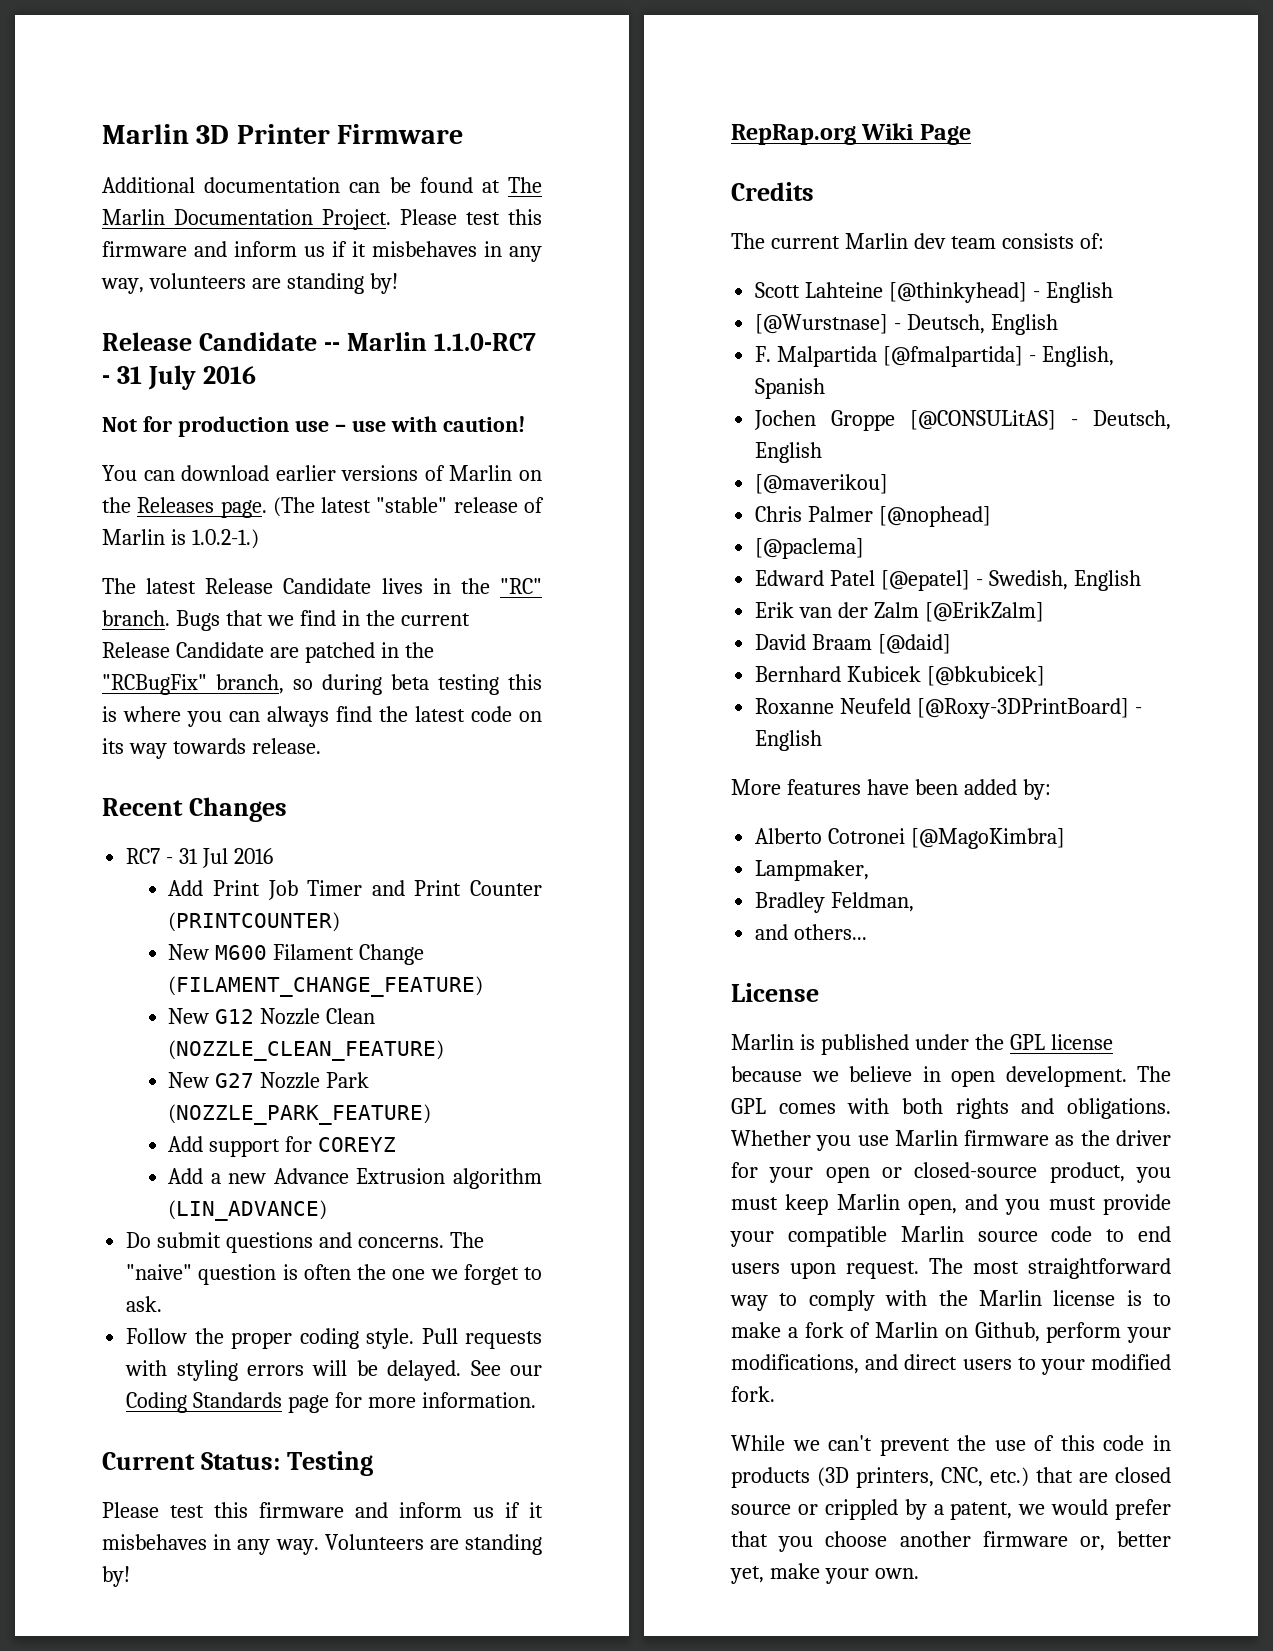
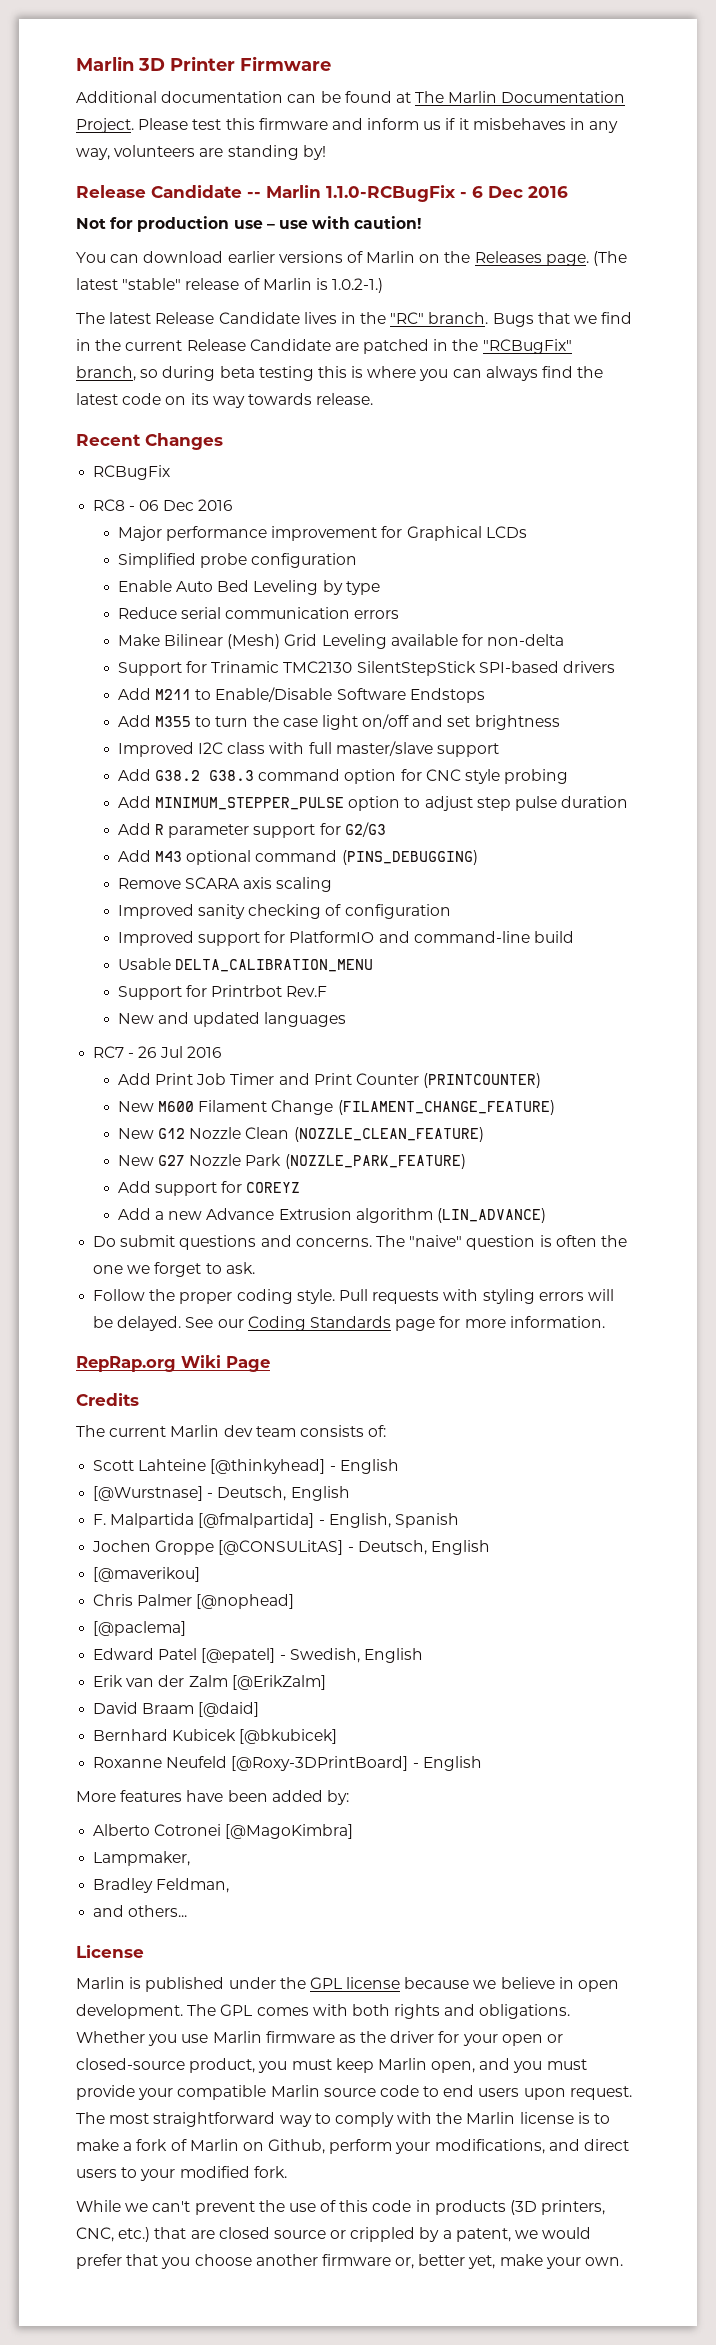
[433,333,536,351] [102,365,196,390] 1.1.0-RC7 - 31 July -> [326,185,523,202] 1.1.0-RCBugFix - 6 Dec
(287, 809) none -> [93,465,171,480] [93,499,232,511] [117,526,527,541] [117,553,358,568] [117,580,380,595] [117,607,400,619] [117,634,565,649] [117,661,615,676] [117,687,485,703] [117,714,560,730] [117,741,499,757] [117,769,569,784] [117,796,629,811] [117,822,386,838] [117,850,478,865] [117,877,333,892] [117,904,451,919] [117,931,574,946] [117,958,374,972] [117,985,328,1000] [117,1012,347,1027] // RCBugFix // RC8 - 06 Dec 2016 // Major performance improvement for Graphical LCDs // Simplified probe configuration // Enable Auto Bed Leveling by type // Reduce serial communication errors // Make Bilinear (Mesh) Grid Leveling available for non-delta // Support for Trinamic TMC2130 SilentStepStick SPI-based drivers // Add M211 to Enable/Disable Software Endstops // Add M355 to turn the case light on/off and set brightness // Improved I2C class with full master/slave support // Add G38.2 G38.3 command option for CNC style probing // Add MINIMUM_STEPPER_PULSE option to adjust step pulse duration // Add R parameter support for G2/G3 // Add M43 optional command (PINS_DEBUGGING) // Remove SCARA axis scaling // Improved sanity checking of configuration // Improved support for PlatformIO and command-line build // Usable DELTA_CALIBRATION_MENU // Support for Printrbot Rev.F // New and updated languages
[179,848,199,864] 31 -> [138,1046,157,1058] 26
[102,1451,373,1476] [102,1502,543,1518] [102,1534,542,1555] [102,1566,130,1587] // Current Status: Testing // Please test this firmware and inform us if it misbehaves in any way. Volunteers are standing by! -> (605, 1322) none

